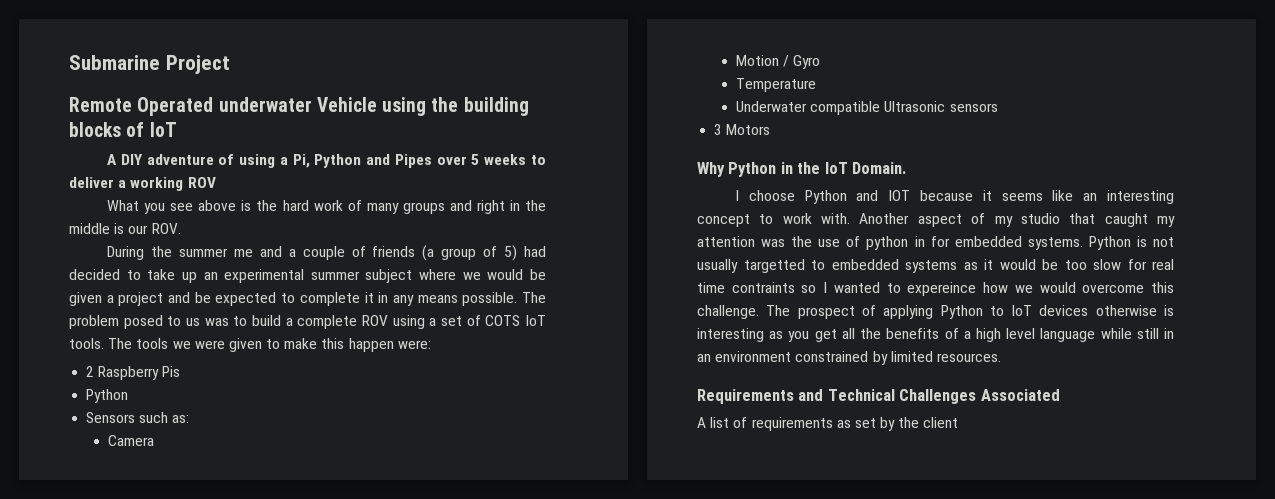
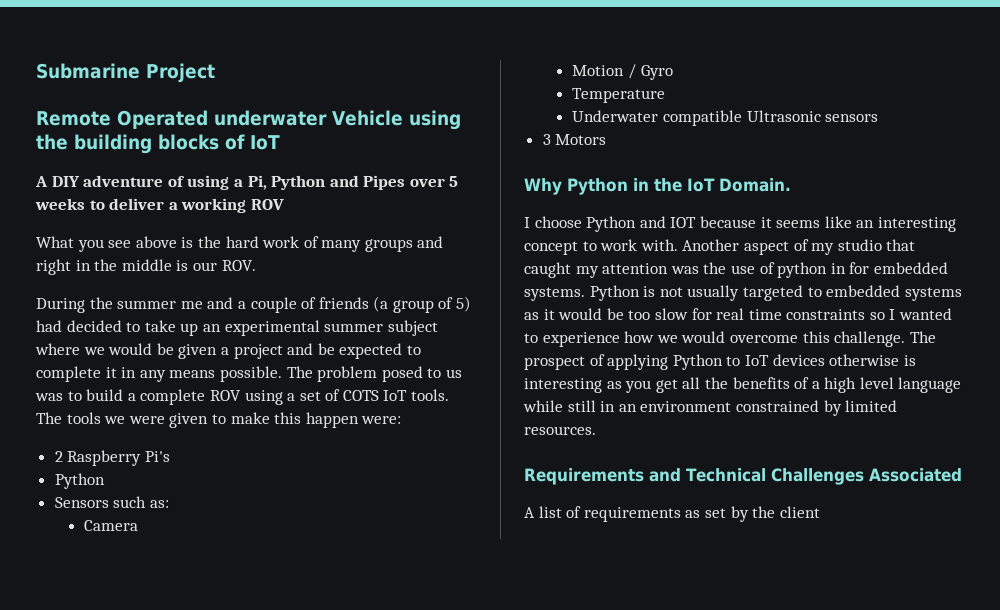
[162,366,181,377] Pis -> [144,451,170,462] Pi's
[743,259,805,273] targetted -> [742,285,803,301] targeted
[731,282,795,293] contraints -> [786,309,866,320] constraints
[907,282,977,296] expereince -> [542,332,620,347] experience

